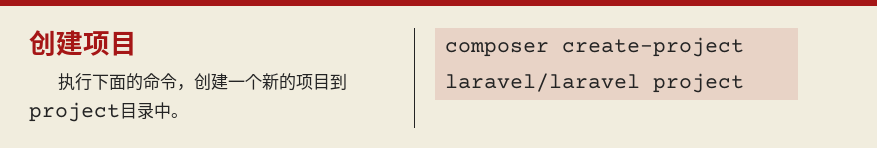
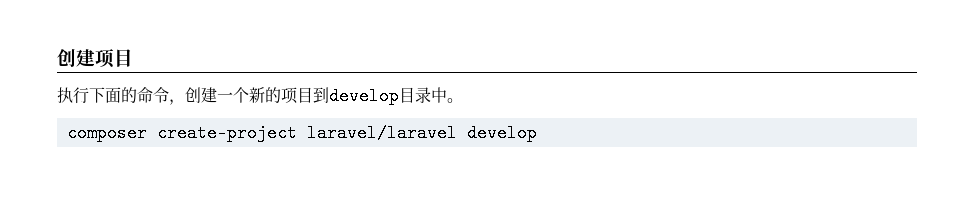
[29,102,120,122] project -> [329,87,399,105] develop
[653,73,745,93] project -> [466,124,537,142] develop

